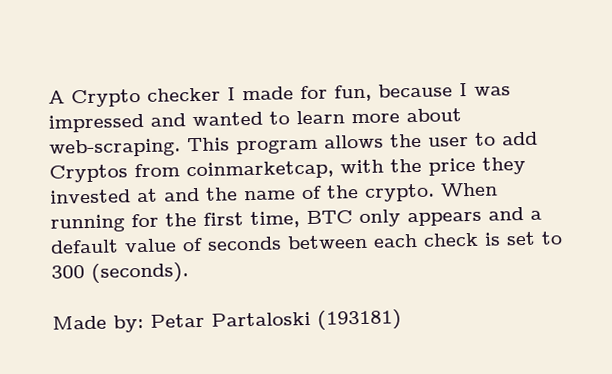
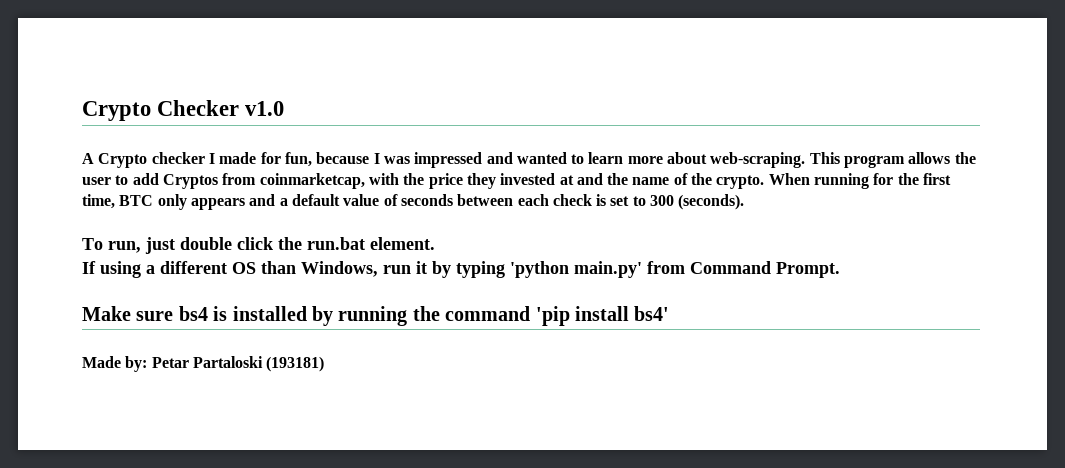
(48, 97) none -> [82,100,285,121] Crypto Checker v1.0 //
(189, 273) none -> [82,237,435,254] [82,261,840,278] [82,306,670,326] // To run, just double click the run.bat element. // If using a different OS than Windows, run it by typing 'python main.py' from Command Prompt. // Make sure bs4 is installed by running the command 'pip install bs4'

